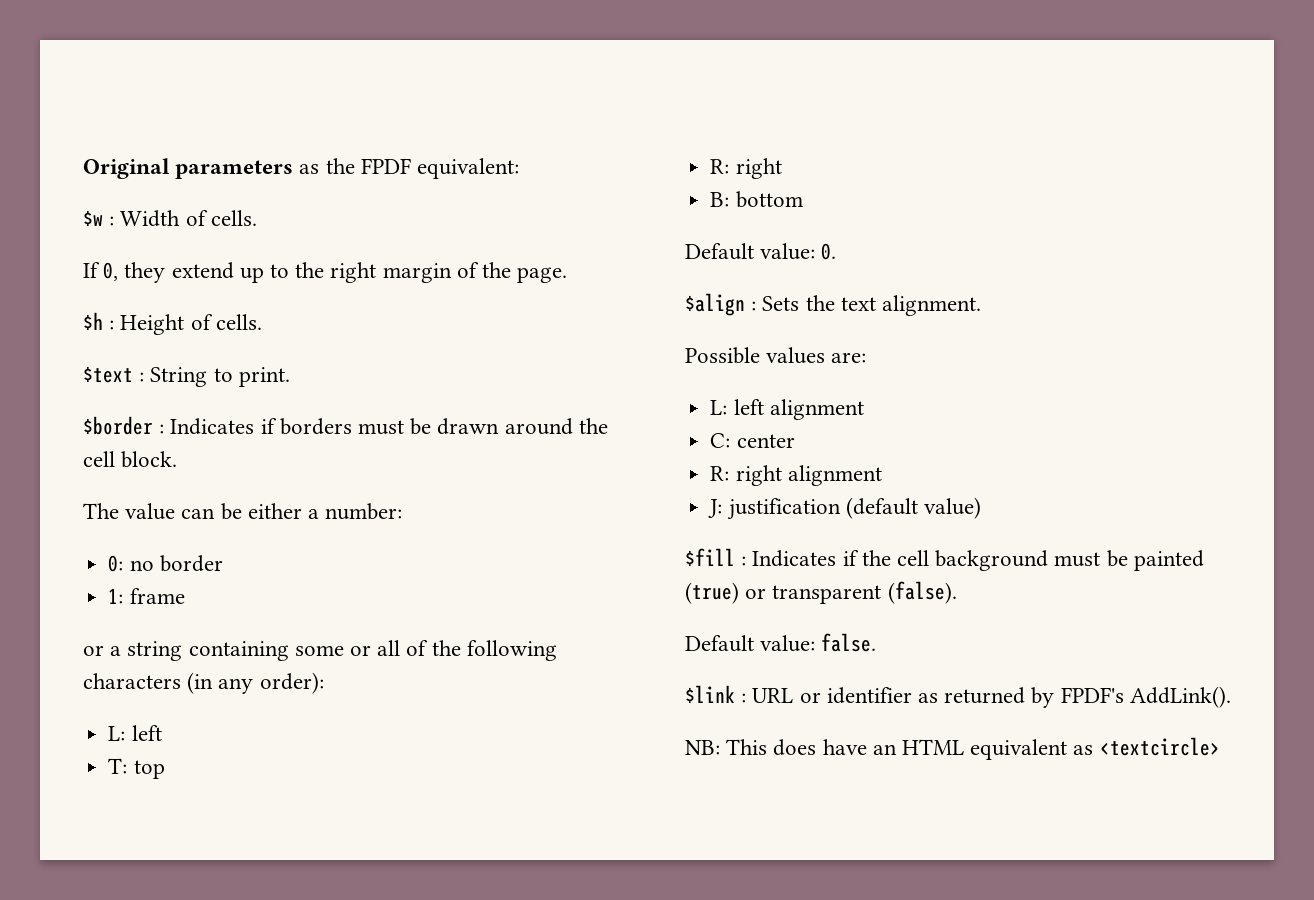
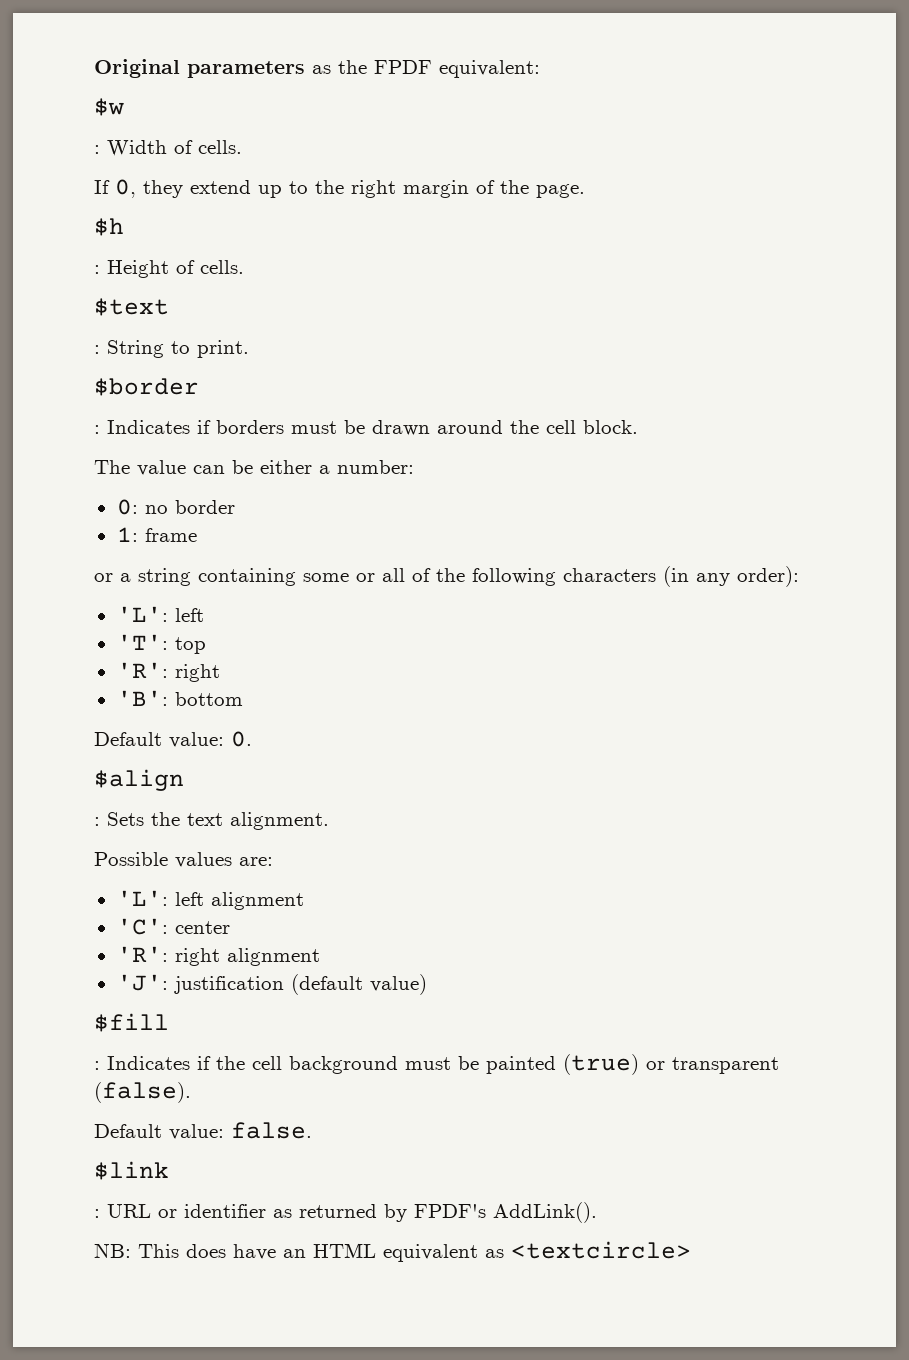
(103, 218) none -> (124, 107) //
(103, 321) none -> (124, 227) //
(133, 374) none -> (169, 307) //
(153, 425) none -> (199, 387) //
[108,726,126,741] L: -> [116,606,168,622] 'L':
[108,758,128,774] T: -> [116,634,168,650] 'T':
[710,159,730,174] R: -> [116,662,168,678] 'R':
[710,192,730,207] B: -> [116,690,168,706] 'B':
(745, 304) none -> (184, 780) //
[710,400,728,415] L: -> [116,890,168,906] 'L':
[710,433,731,448] C: -> [116,918,168,935] 'C':
[710,466,730,481] R: -> [116,946,168,962] 'R':
[708,499,723,518] J: -> [116,974,168,991] 'J':
(735, 557) none -> (169, 1022) //
(735, 694) none -> (169, 1170) //

